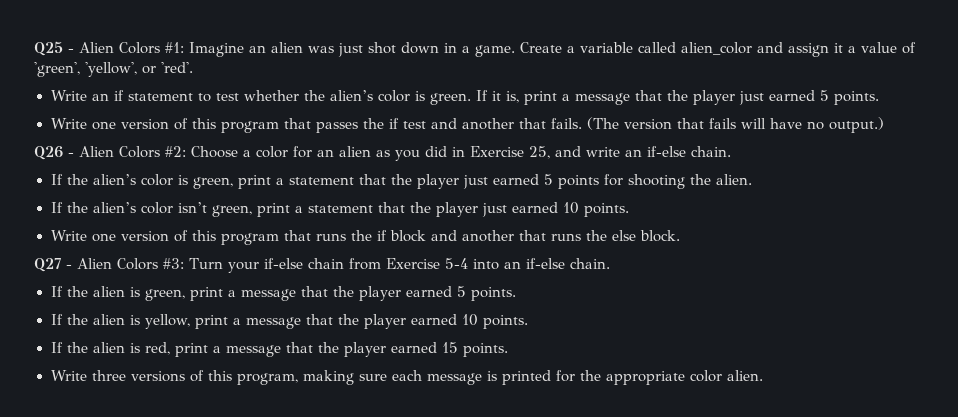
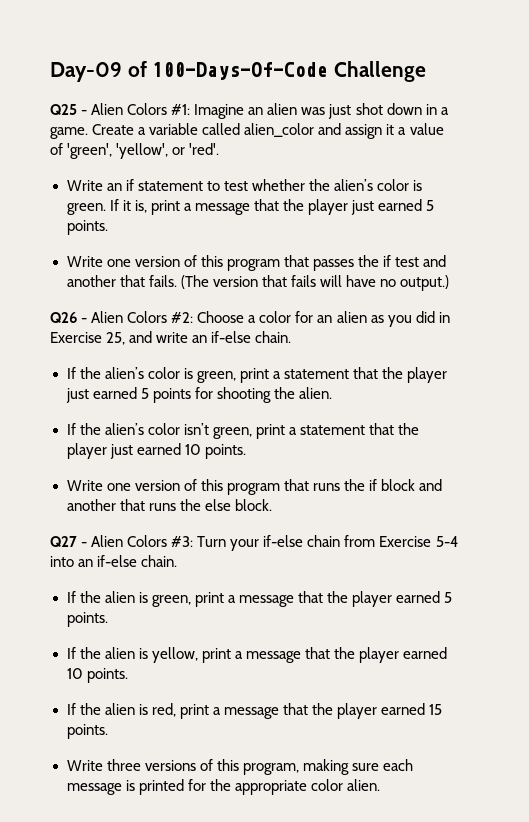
(34, 48) none -> [50,61,427,82] Day-09 of 100-Days-Of-Code Challenge //

